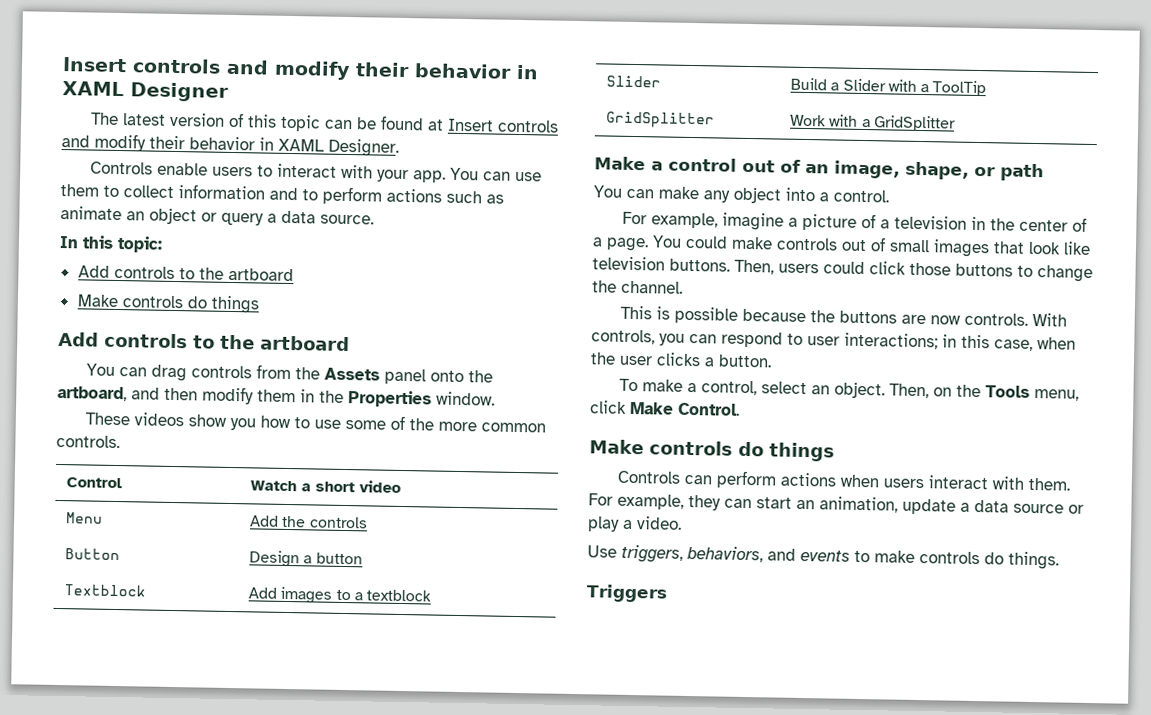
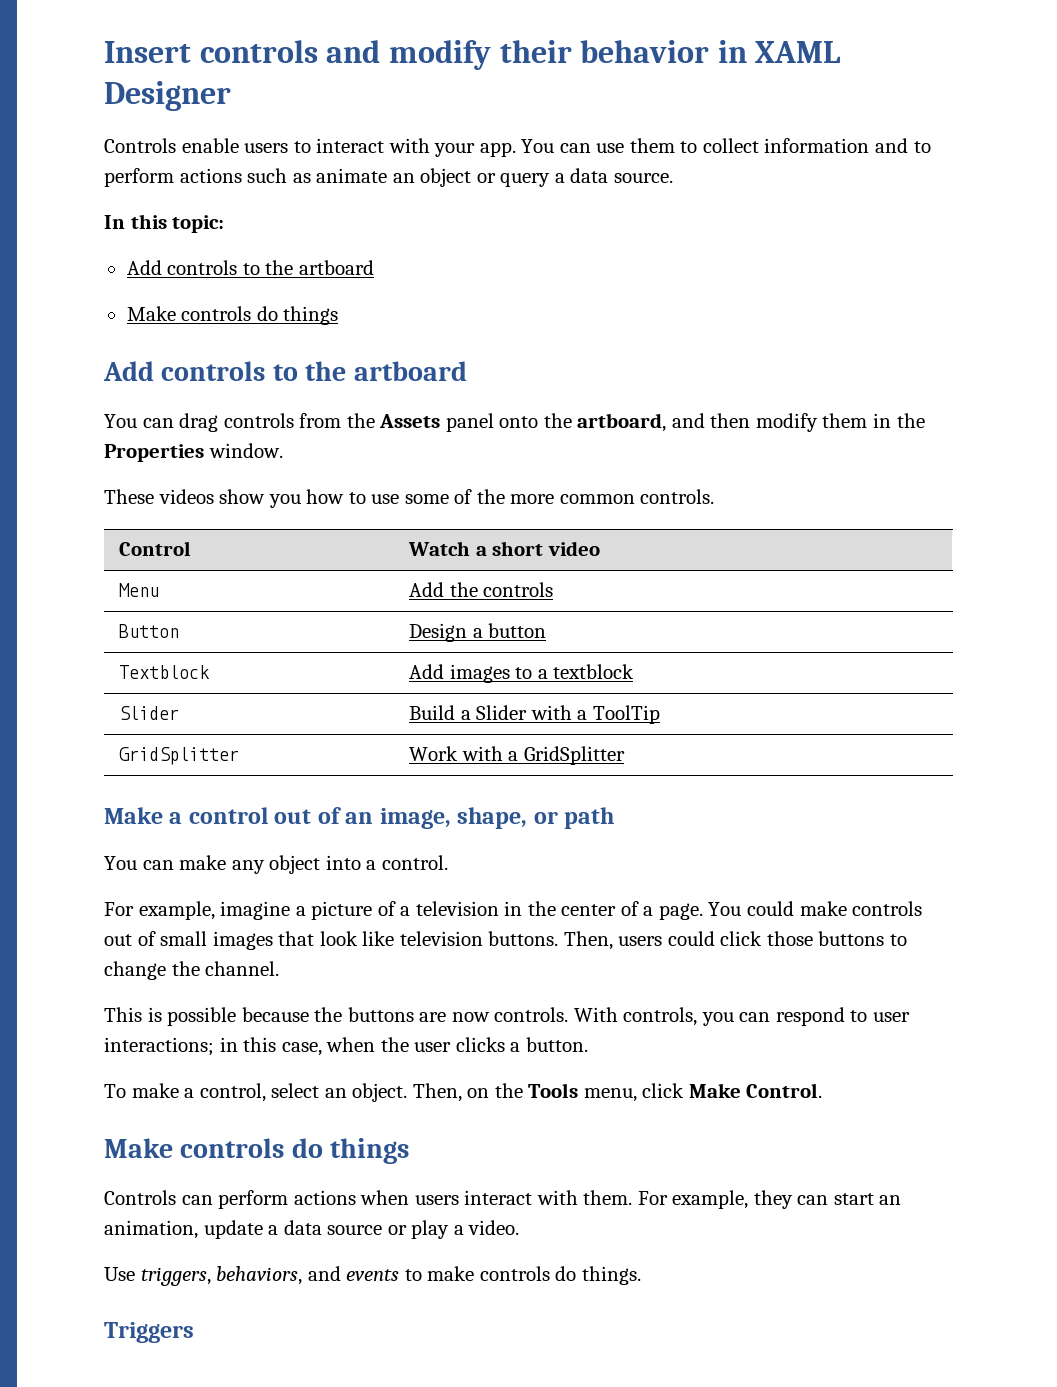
[90,112,560,133] [61,133,399,157] // The latest version of this topic can be found at Insert controls and modify their behavior in XAML Designer. -> (231, 96) none

